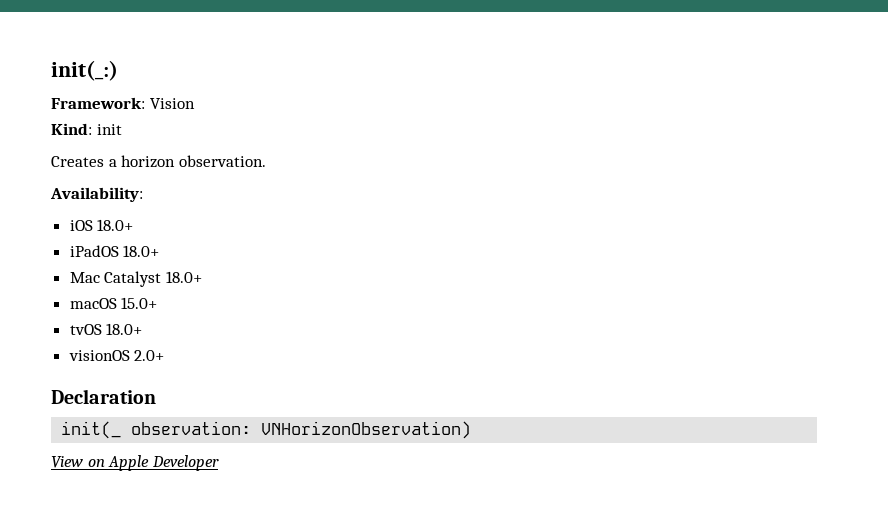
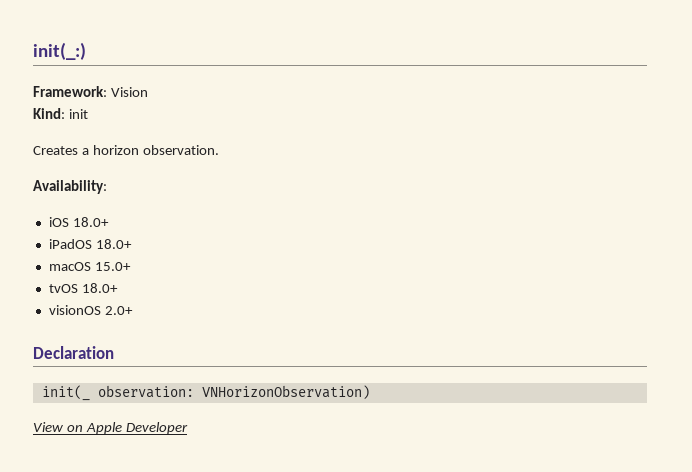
[69,271,202,287] // Mac Catalyst 18.0+ -> (132, 244) none

